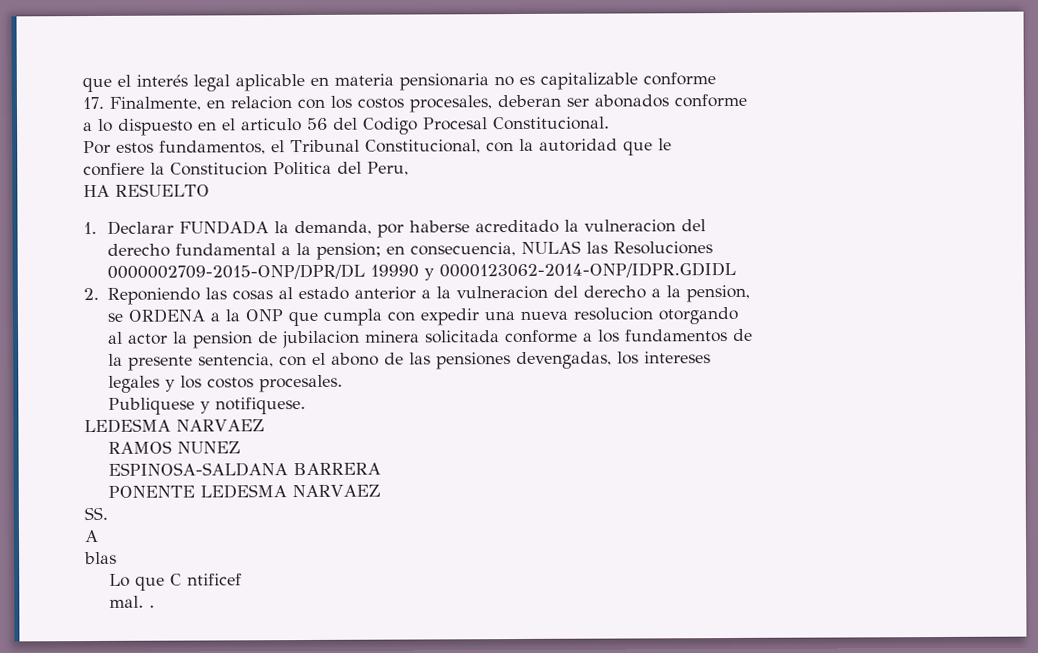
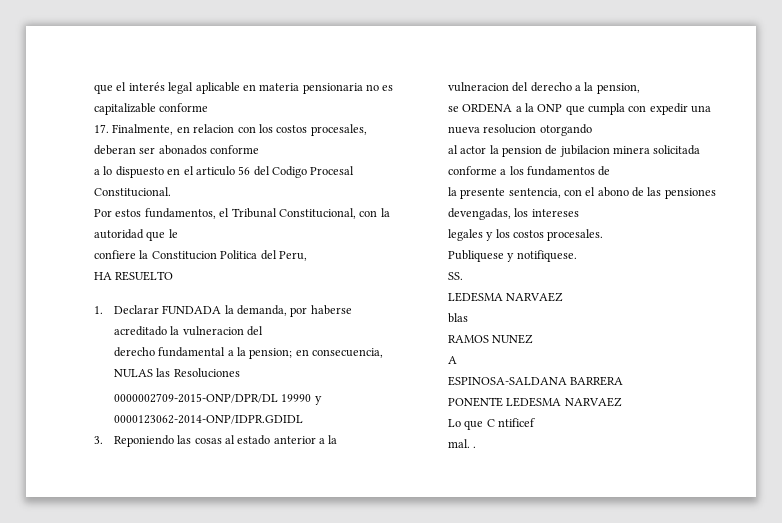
[83,287,99,301] 2. -> [94,436,103,444] 3.
[84,418,265,434] // LEDESMA NARVAEZ -> [447,272,463,280] [447,292,564,302] [447,313,468,323] // SS. // LEDESMA NARVAEZ // blas
(242, 447) none -> [447,356,457,364] // A
[84,506,108,521] [84,529,99,543] [84,551,117,565] // SS. // A // blas -> (622, 402) none

